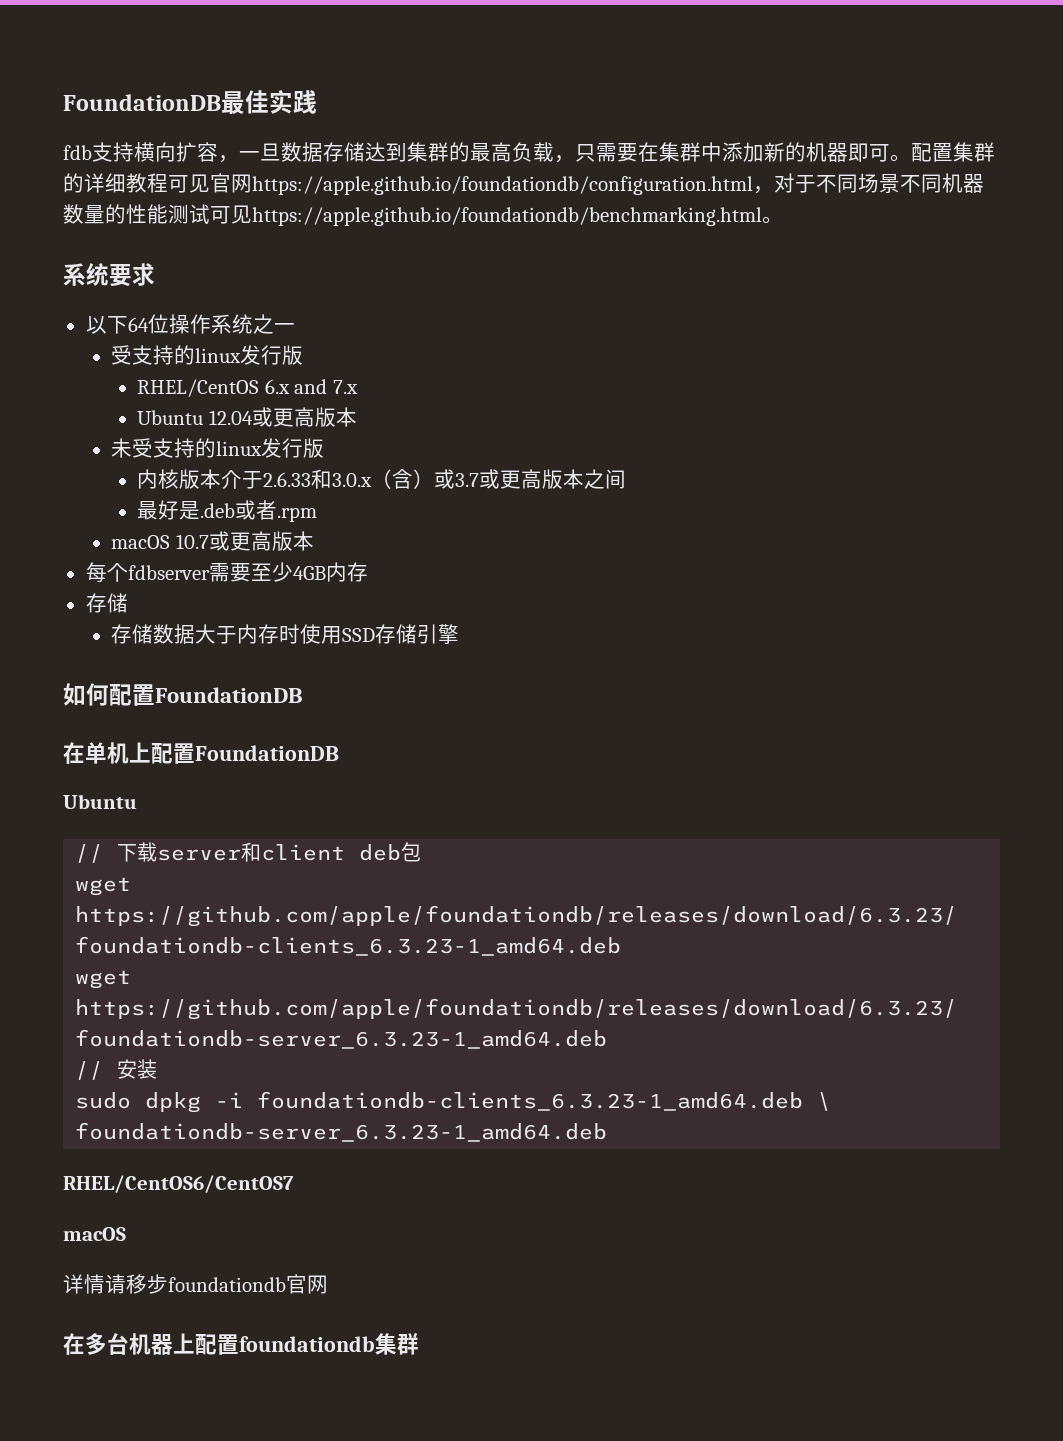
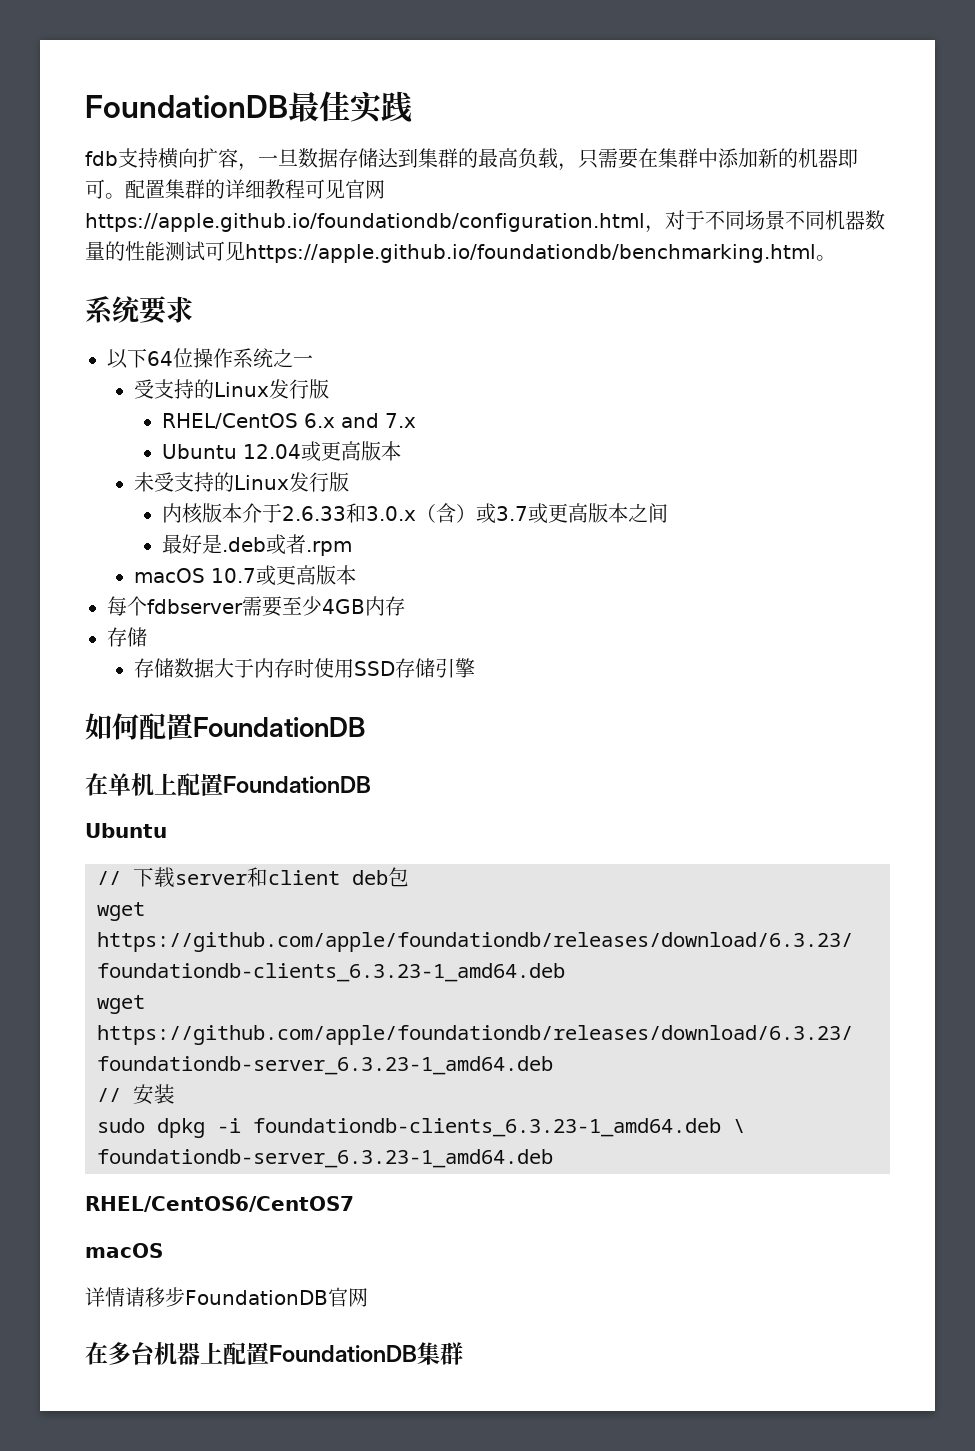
[195,348,242,363] linux -> [214,382,270,397] Linux
[216,441,263,456] linux -> [234,475,290,490] Linux
[168,1277,286,1292] foundationdb -> [185,1290,328,1305] FoundationDB
[239,1336,375,1352] foundationdb -> [269,1345,417,1362] FoundationDB

